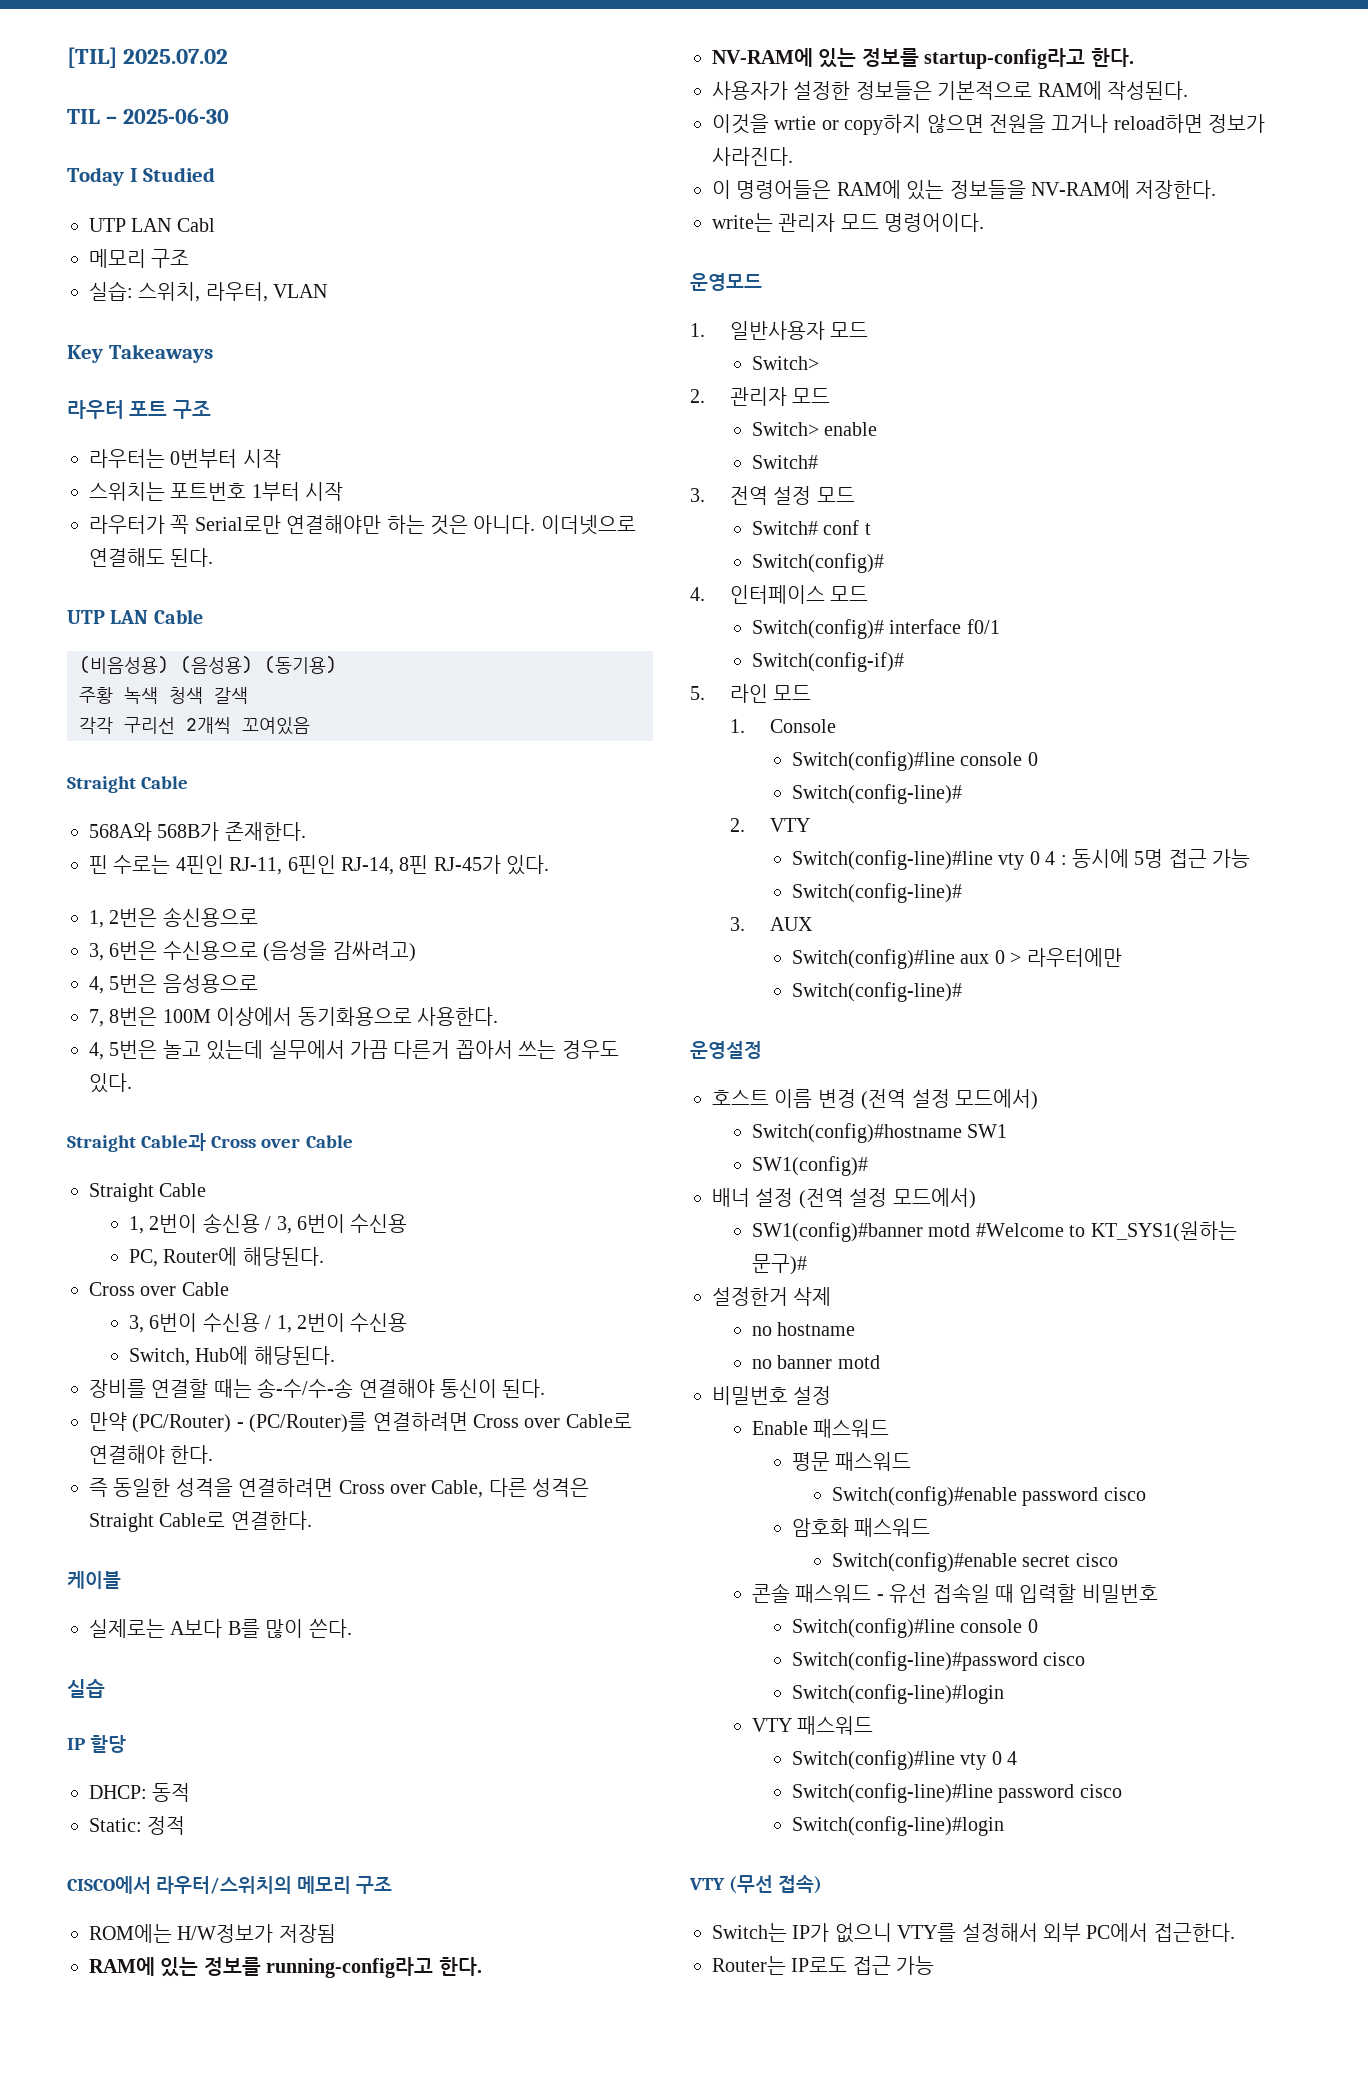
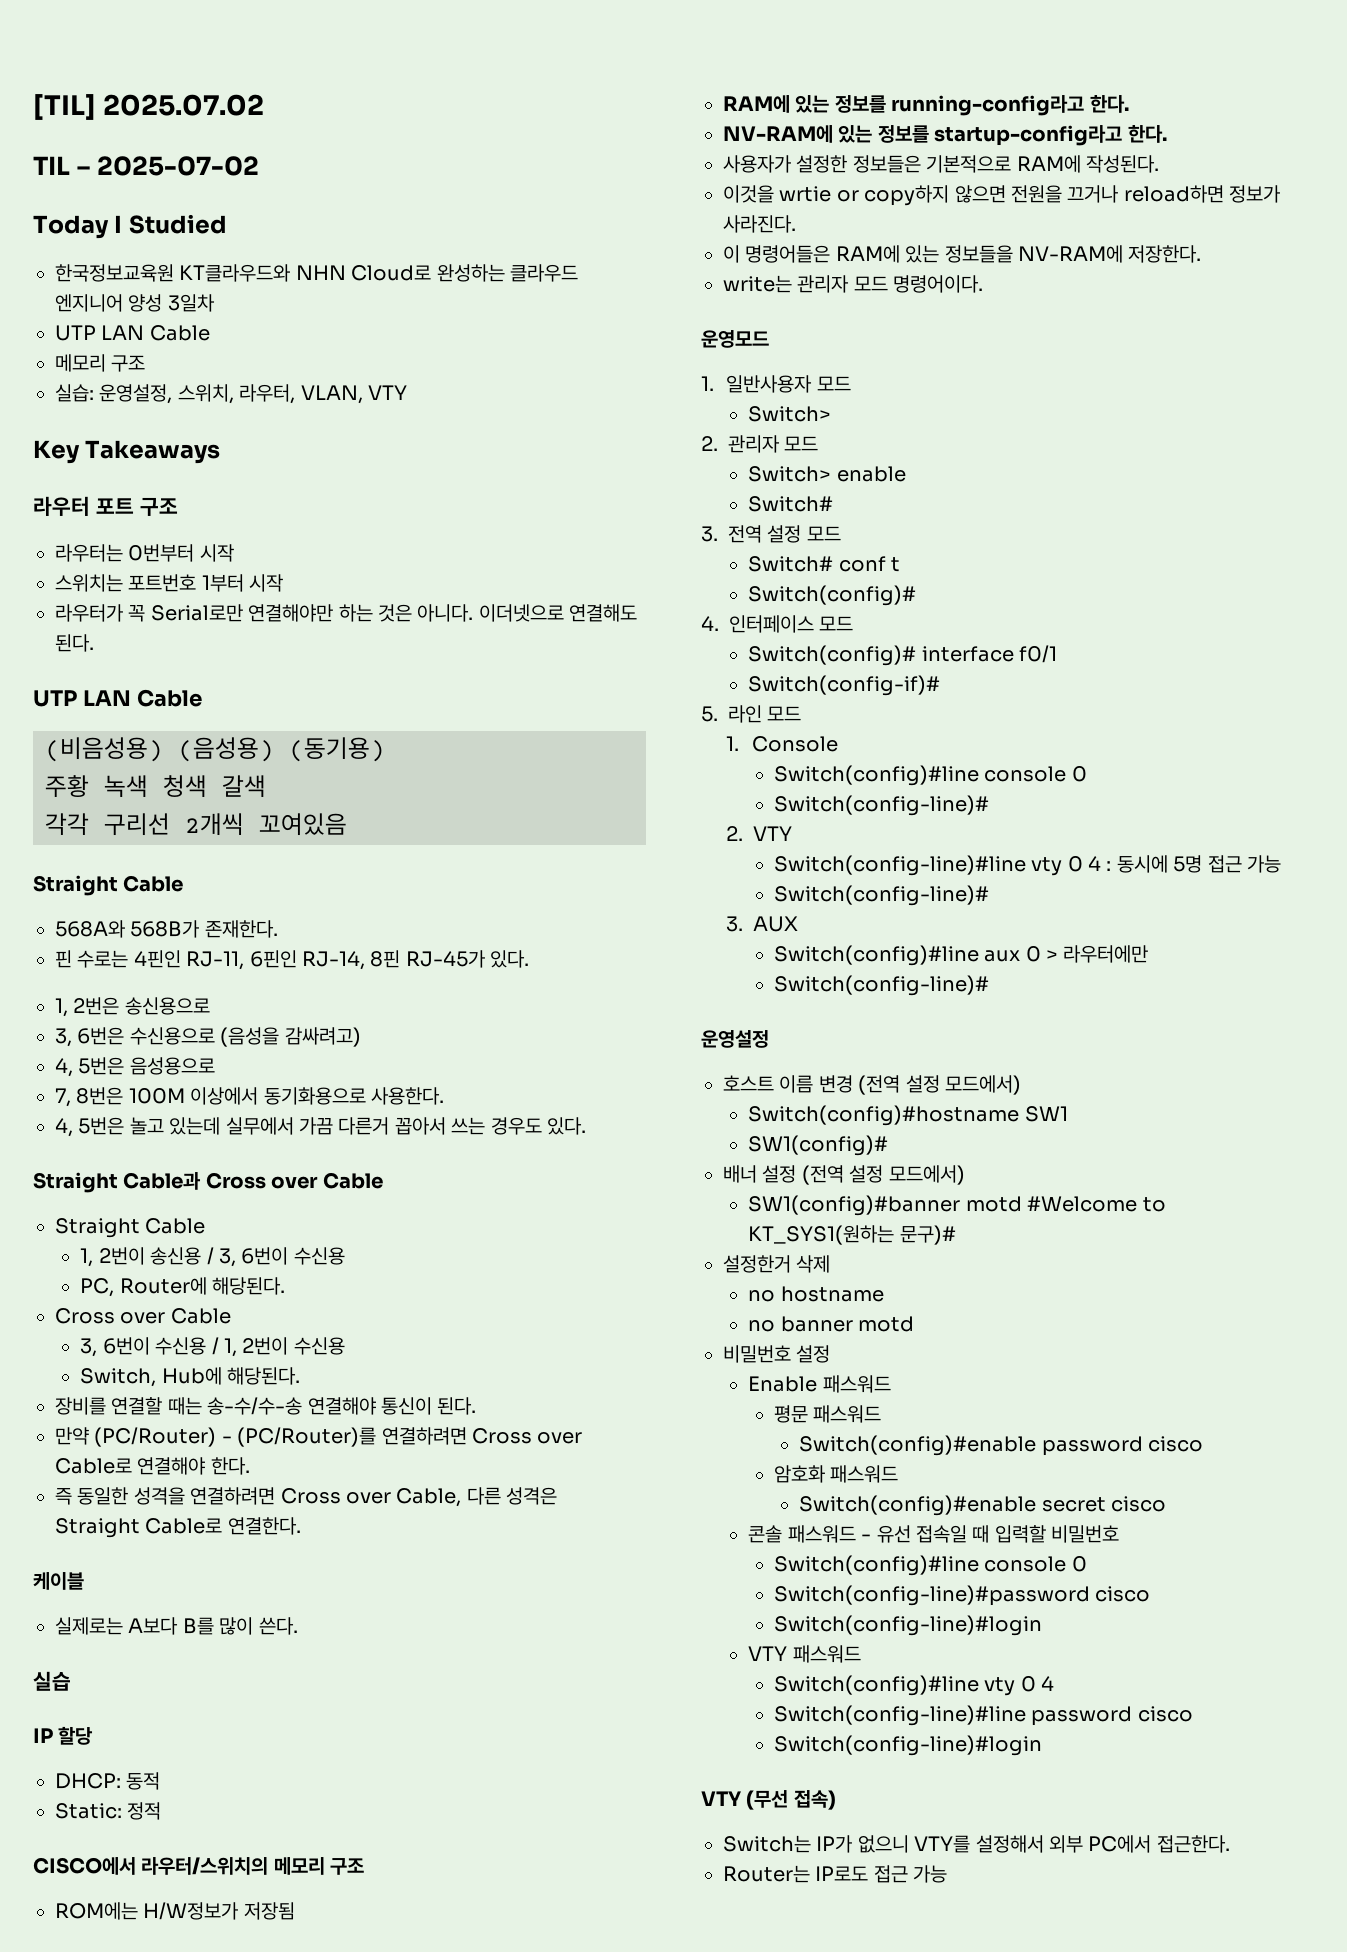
[122,108,229,124] 2025-06-30 -> [96,156,259,176] 2025-07-02
[89,218,215,232] // UTP LAN Cabl -> [55,264,578,282] [55,294,215,312] [55,325,210,341] // 한국정보교육원 KT클라우드와 NHN Cloud로 완성하는 클라우드 엔지니어 양성 3일차 // UTP LAN Cable
(133, 291) none -> [99,384,173,404] 운영설정,
[273,284,328,298] VLAN -> [300,385,407,404] VLAN, VTY

